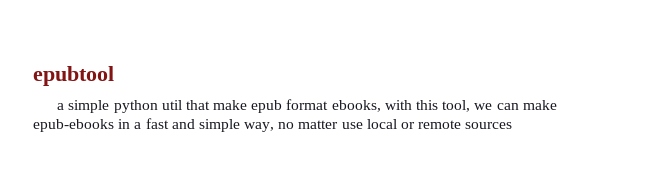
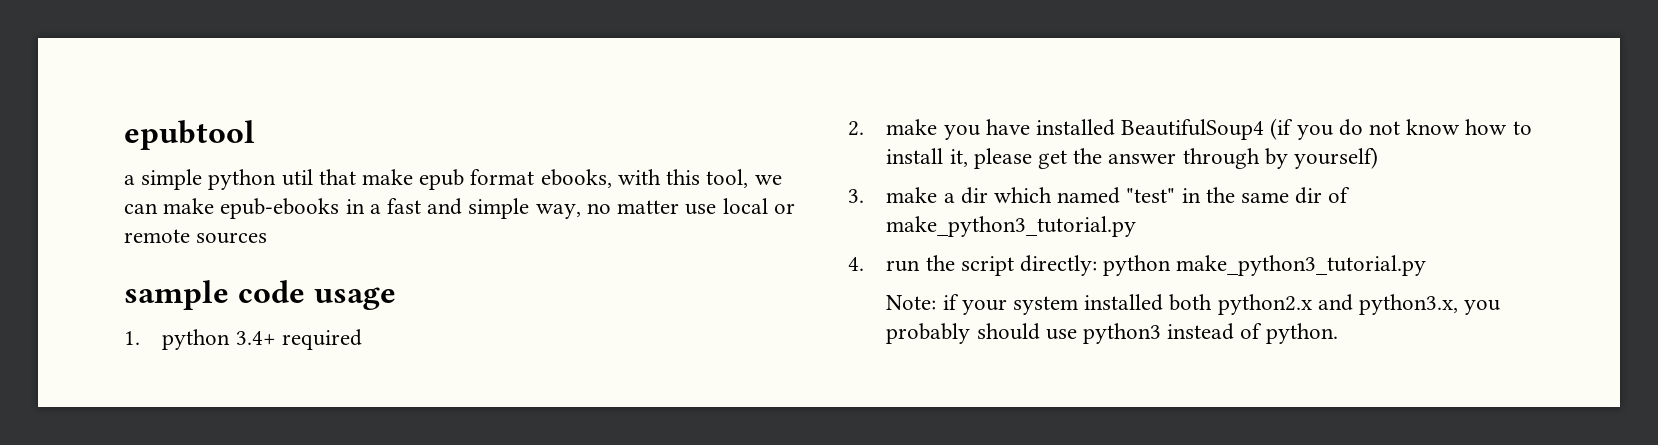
(513, 125) none -> [124,280,396,310] [124,329,362,350] [848,118,1532,140] [886,147,1379,169] [848,187,1351,204] [886,216,1137,237] [848,255,1427,276] [886,294,1501,315] [886,323,1338,344] // sample code usage // 1. python 3.4+ required // 2. make you have installed BeautifulSoup4 (if you do not know how to install it, please get the answer through by yourself) // 3. make a dir which named "test" in the same dir of make_python3_tutorial.py // 4. run the script directly: python make_python3_tutorial.py // Note: if your system installed both python2.x and python3.x, you probably should use python3 instead of python.

